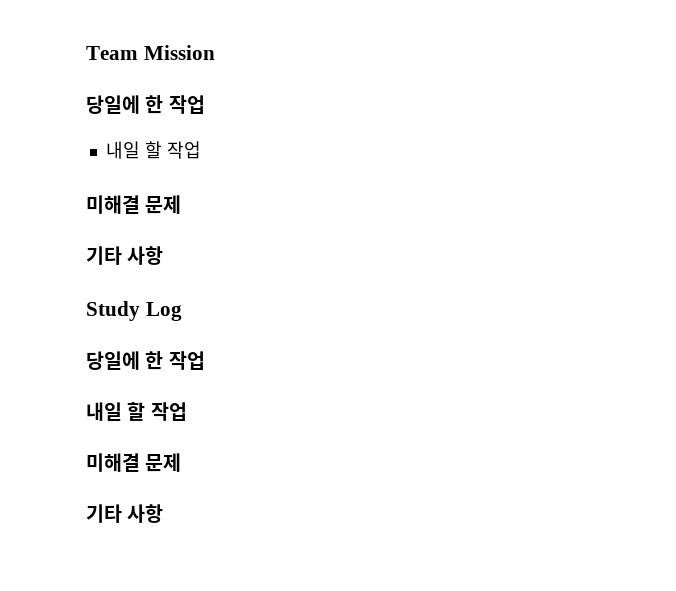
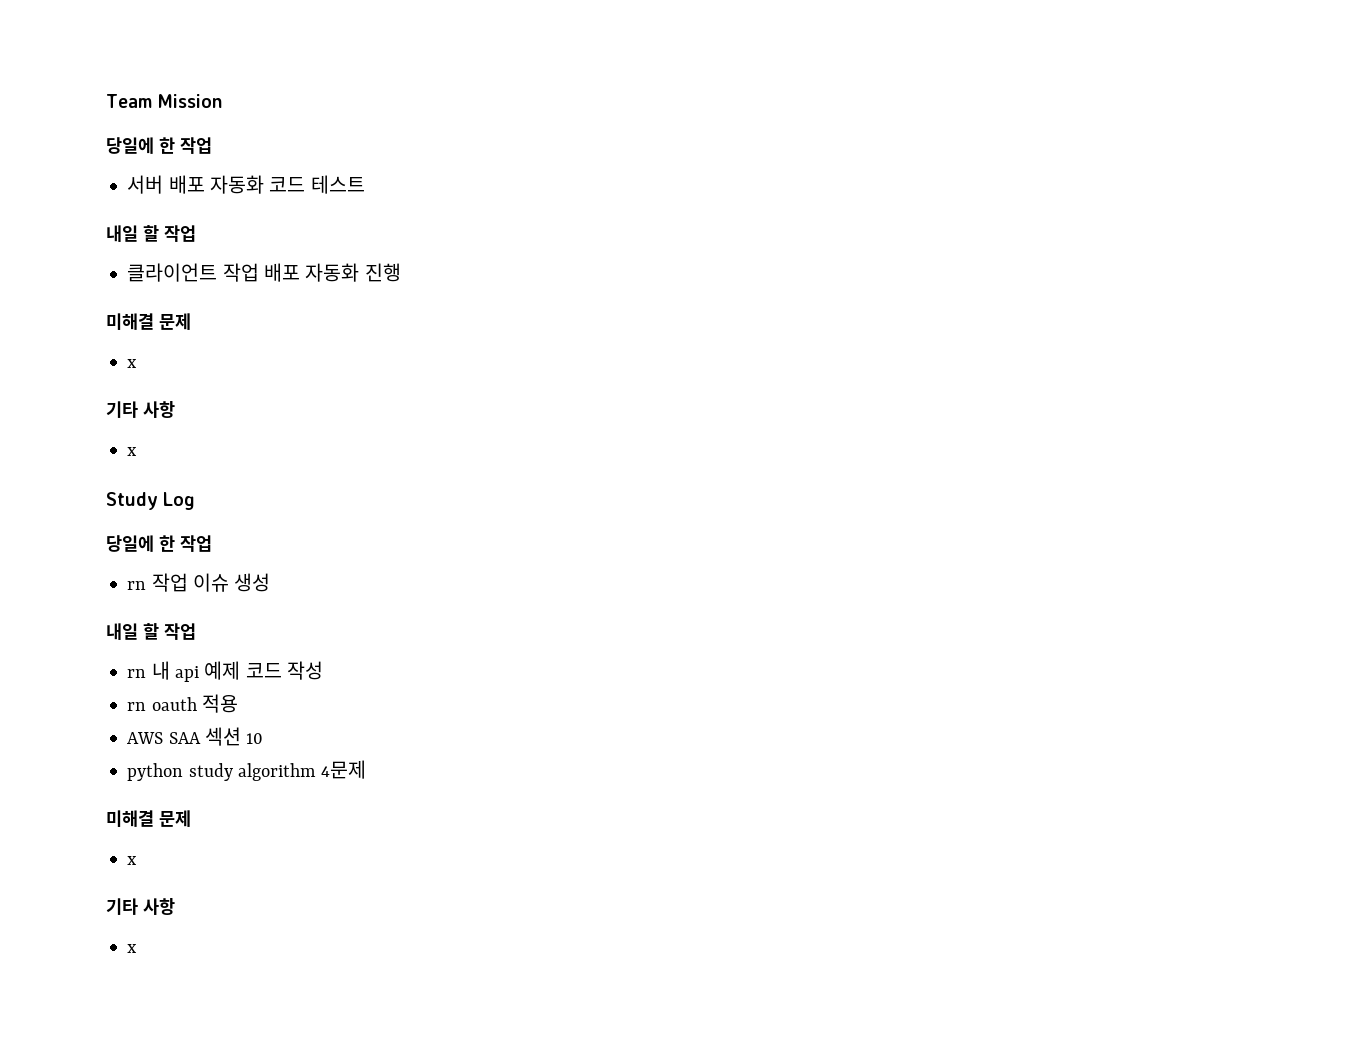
[105,141,201,159] [86,195,182,214] [86,246,164,265] 내일 할 작업 // 미해결 문제 // 기타 사항 -> [127,175,365,194] [106,225,196,242] [127,263,401,282] [106,313,191,330] [127,359,138,368] [106,401,175,418] [127,447,138,456] 서버 배포 자동화 코드 테스트 // 내일 할 작업 // 클라이언트 작업 배포 자동화 진행 // 미해결 문제 // x // 기타 사항 // x
[86,402,187,421] [86,453,182,472] [86,504,164,523] // 내일 할 작업 // 미해결 문제 // 기타 사항 -> [127,573,271,592] [106,623,196,640] [127,661,323,682] [127,694,238,713] [127,727,264,746] [127,760,367,781] [106,810,191,827] [127,856,138,865] [106,898,175,915] [127,944,138,953] // rn 작업 이슈 생성 // 내일 할 작업 // rn 내 api 예제 코드 작성 // rn oauth 적용 // AWS SAA 섹션 10 // python study algorithm 4문제 // 미해결 문제 // x // 기타 사항 // x

